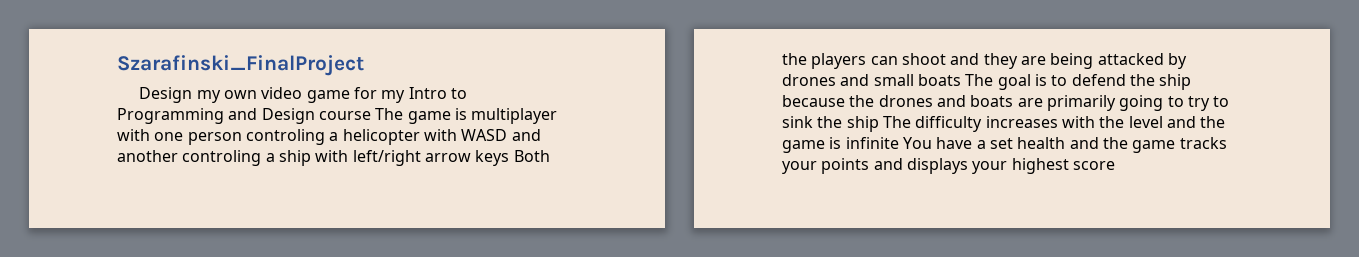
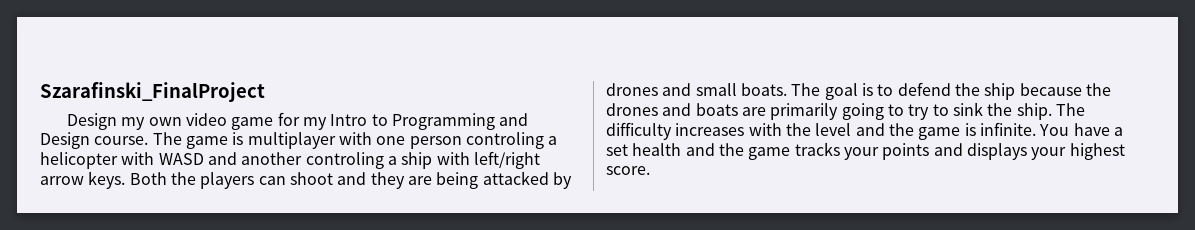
[318,111,371,120] course -> [94,136,149,145] course.
[475,150,510,166] keys -> [88,171,126,189] keys.
[917,74,961,86] boats -> [740,83,787,96] boats.
[846,116,879,132] ship -> [1016,103,1052,120] ship.
[845,137,899,149] infinite -> [979,122,1036,136] infinite.
[1072,161,1115,170] score -> [606,166,650,175] score.

